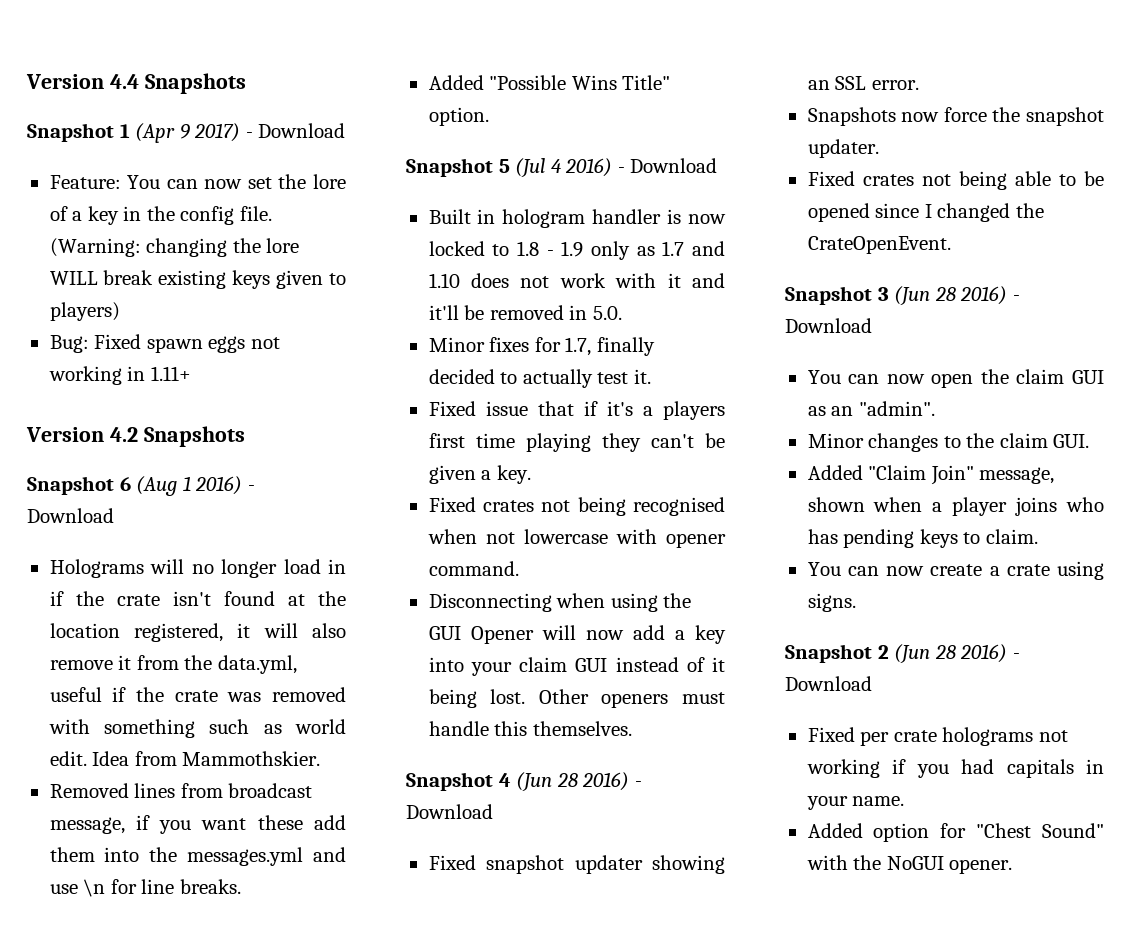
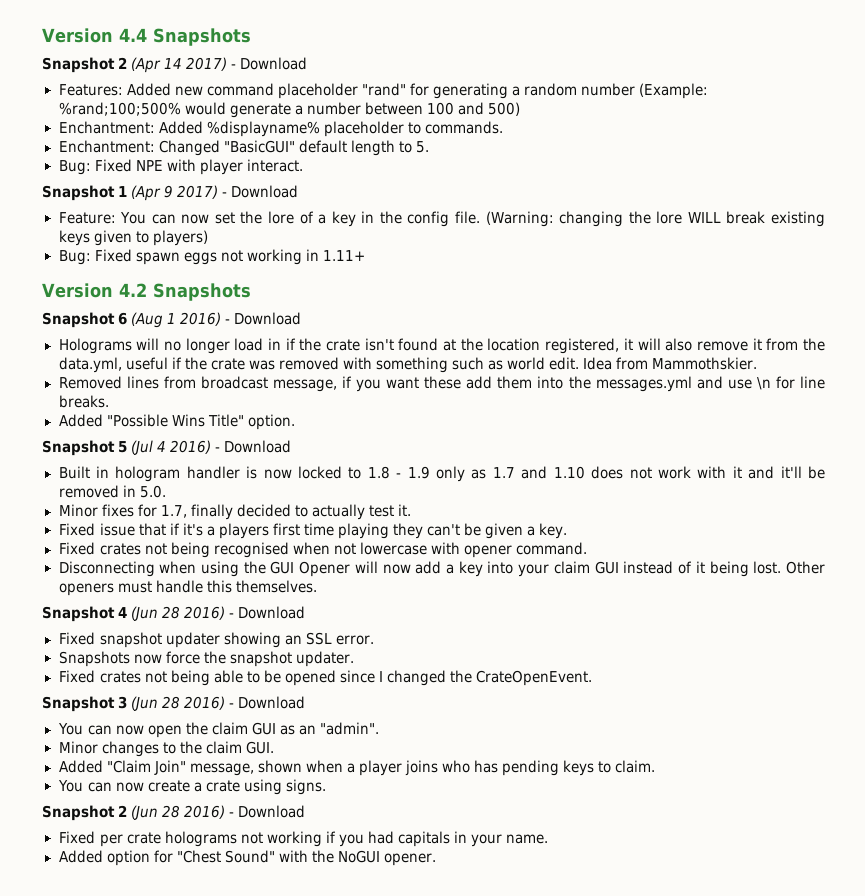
(246, 83) none -> [42,57,308,73] [58,83,709,99] [58,102,520,118] [58,121,503,137] [58,140,429,156] [58,159,303,175] // Snapshot 2 (Apr 14 2017) - Download // Features: Added new command placeholder "rand" for generating a random number (Example: %rand;100;500% would generate a number between 100 and 500) // Enchantment: Added %displayname% placeholder to commands. // Enchantment: Changed "BasicGUI" default length to 5. // Bug: Fixed NPE with player interact.

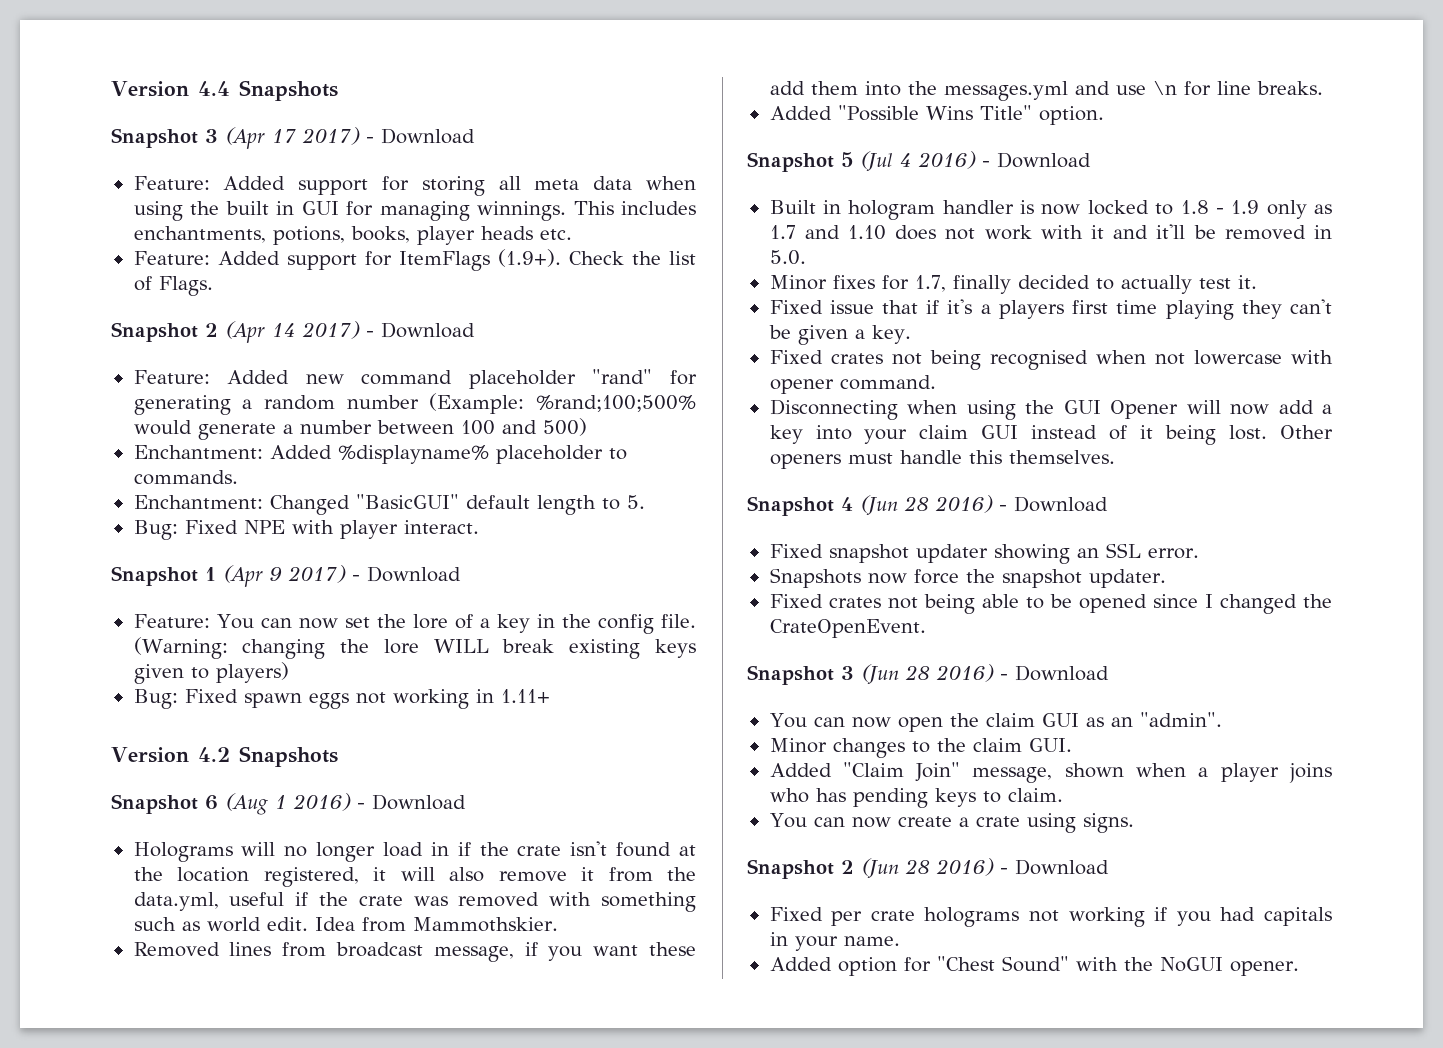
(251, 37) none -> [111,127,475,149] [133,176,696,196] [133,201,697,221] [133,226,572,245] [133,249,696,271] [133,276,213,296] // Snapshot 3 (Apr 17 2017) - Download // Feature: Added support for storing all meta data when using the built in GUI for managing winnings. This includes enchantments, potions, books, player heads etc. // Feature: Added support for ItemFlags (1.9+). Check the list of Flags.
[58,84,123,96] Features: -> [133,370,210,384] Feature:

